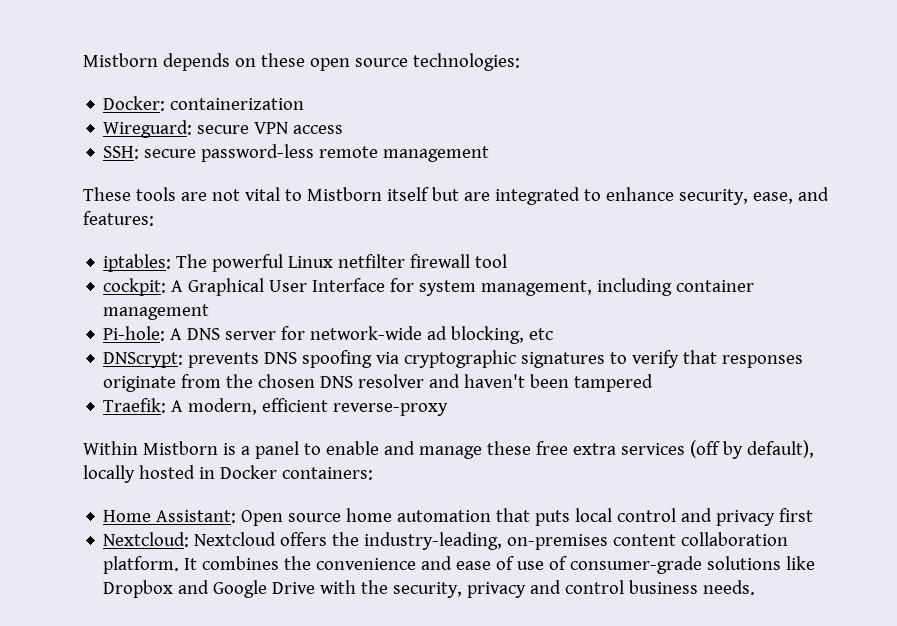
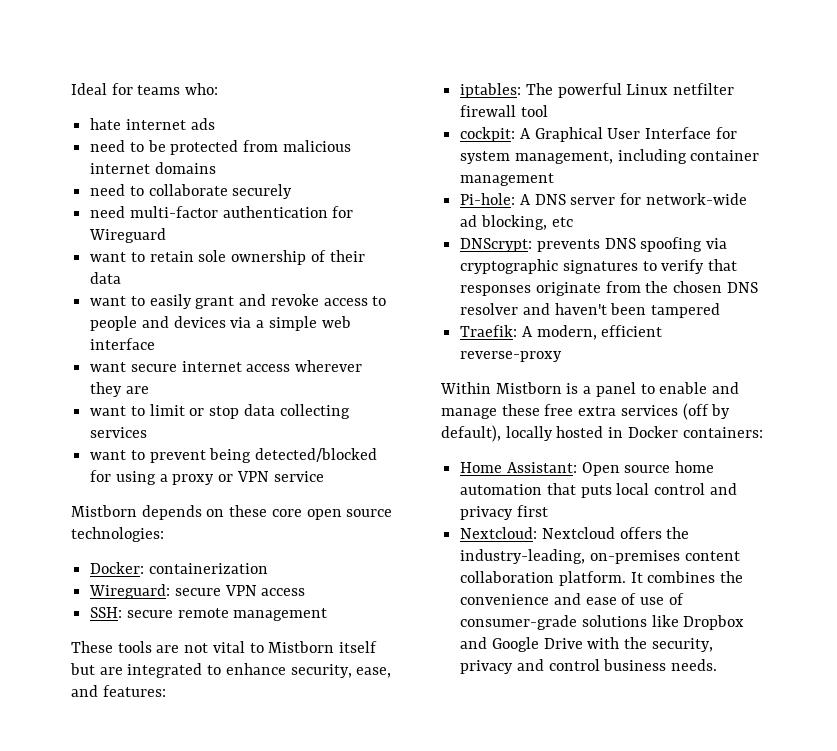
(83, 60) none -> [71,83,219,95] [90,118,215,130] [90,140,351,155] [90,162,216,174] [90,184,293,199] [90,206,354,218] [89,228,167,243] [90,250,365,265] [90,272,122,284] [90,294,387,309] [90,316,351,331] [90,338,156,350] [90,360,363,372] [90,382,149,397] [90,404,350,419] [90,427,148,438] [90,448,378,463] [90,470,324,485] Ideal for teams who: // hate internet ads // need to be protected from malicious internet domains // need to collaborate securely // need multi-factor authentication for Wireguard // want to retain sole ownership of their data // want to easily grant and revoke access to people and devices via a simple web interface // want secure internet access wherever they are // want to limit or stop data collecting services // want to prevent being detected/blocked for using a proxy or VPN service //
(305, 60) none -> [271,509,302,517] core
[201,144,315,162] password-less -> (173, 614) none

